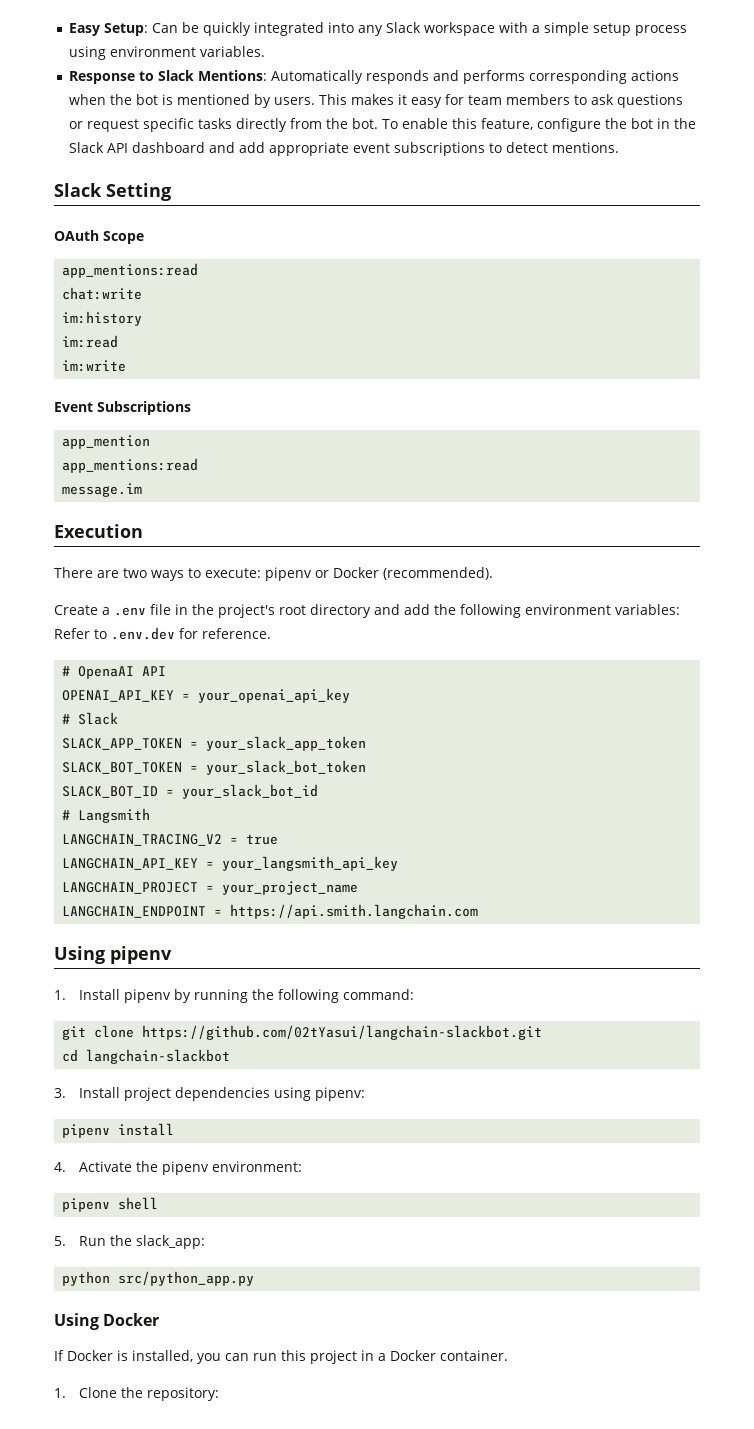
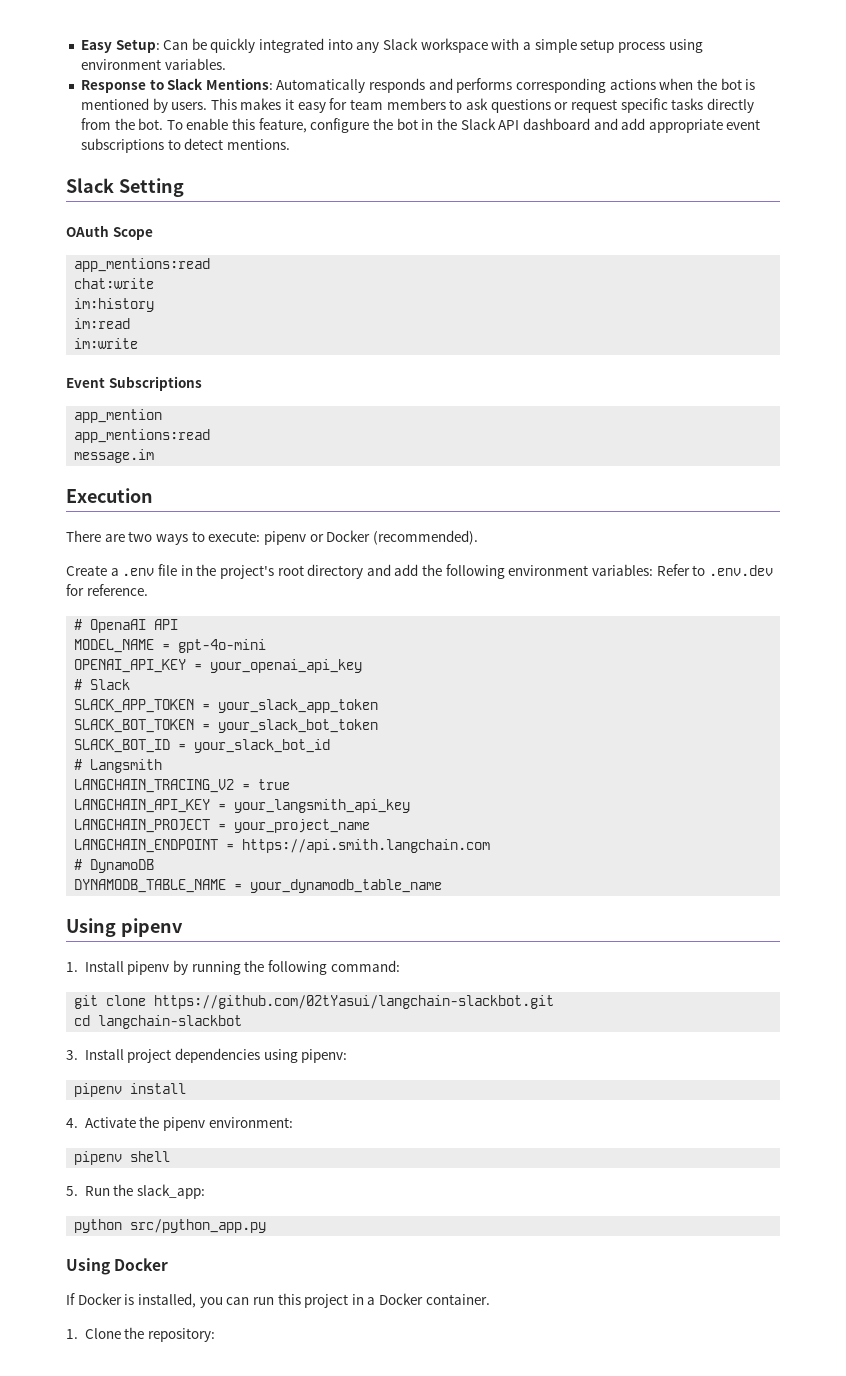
(167, 671) none -> [74,639,267,653] // MODEL_NAME = gpt-4o-mini
(479, 911) none -> [74,859,155,873] [74,879,443,893] // # DynamoDB // DYNAMODB_TABLE_NAME = your_dynamodb_table_name

